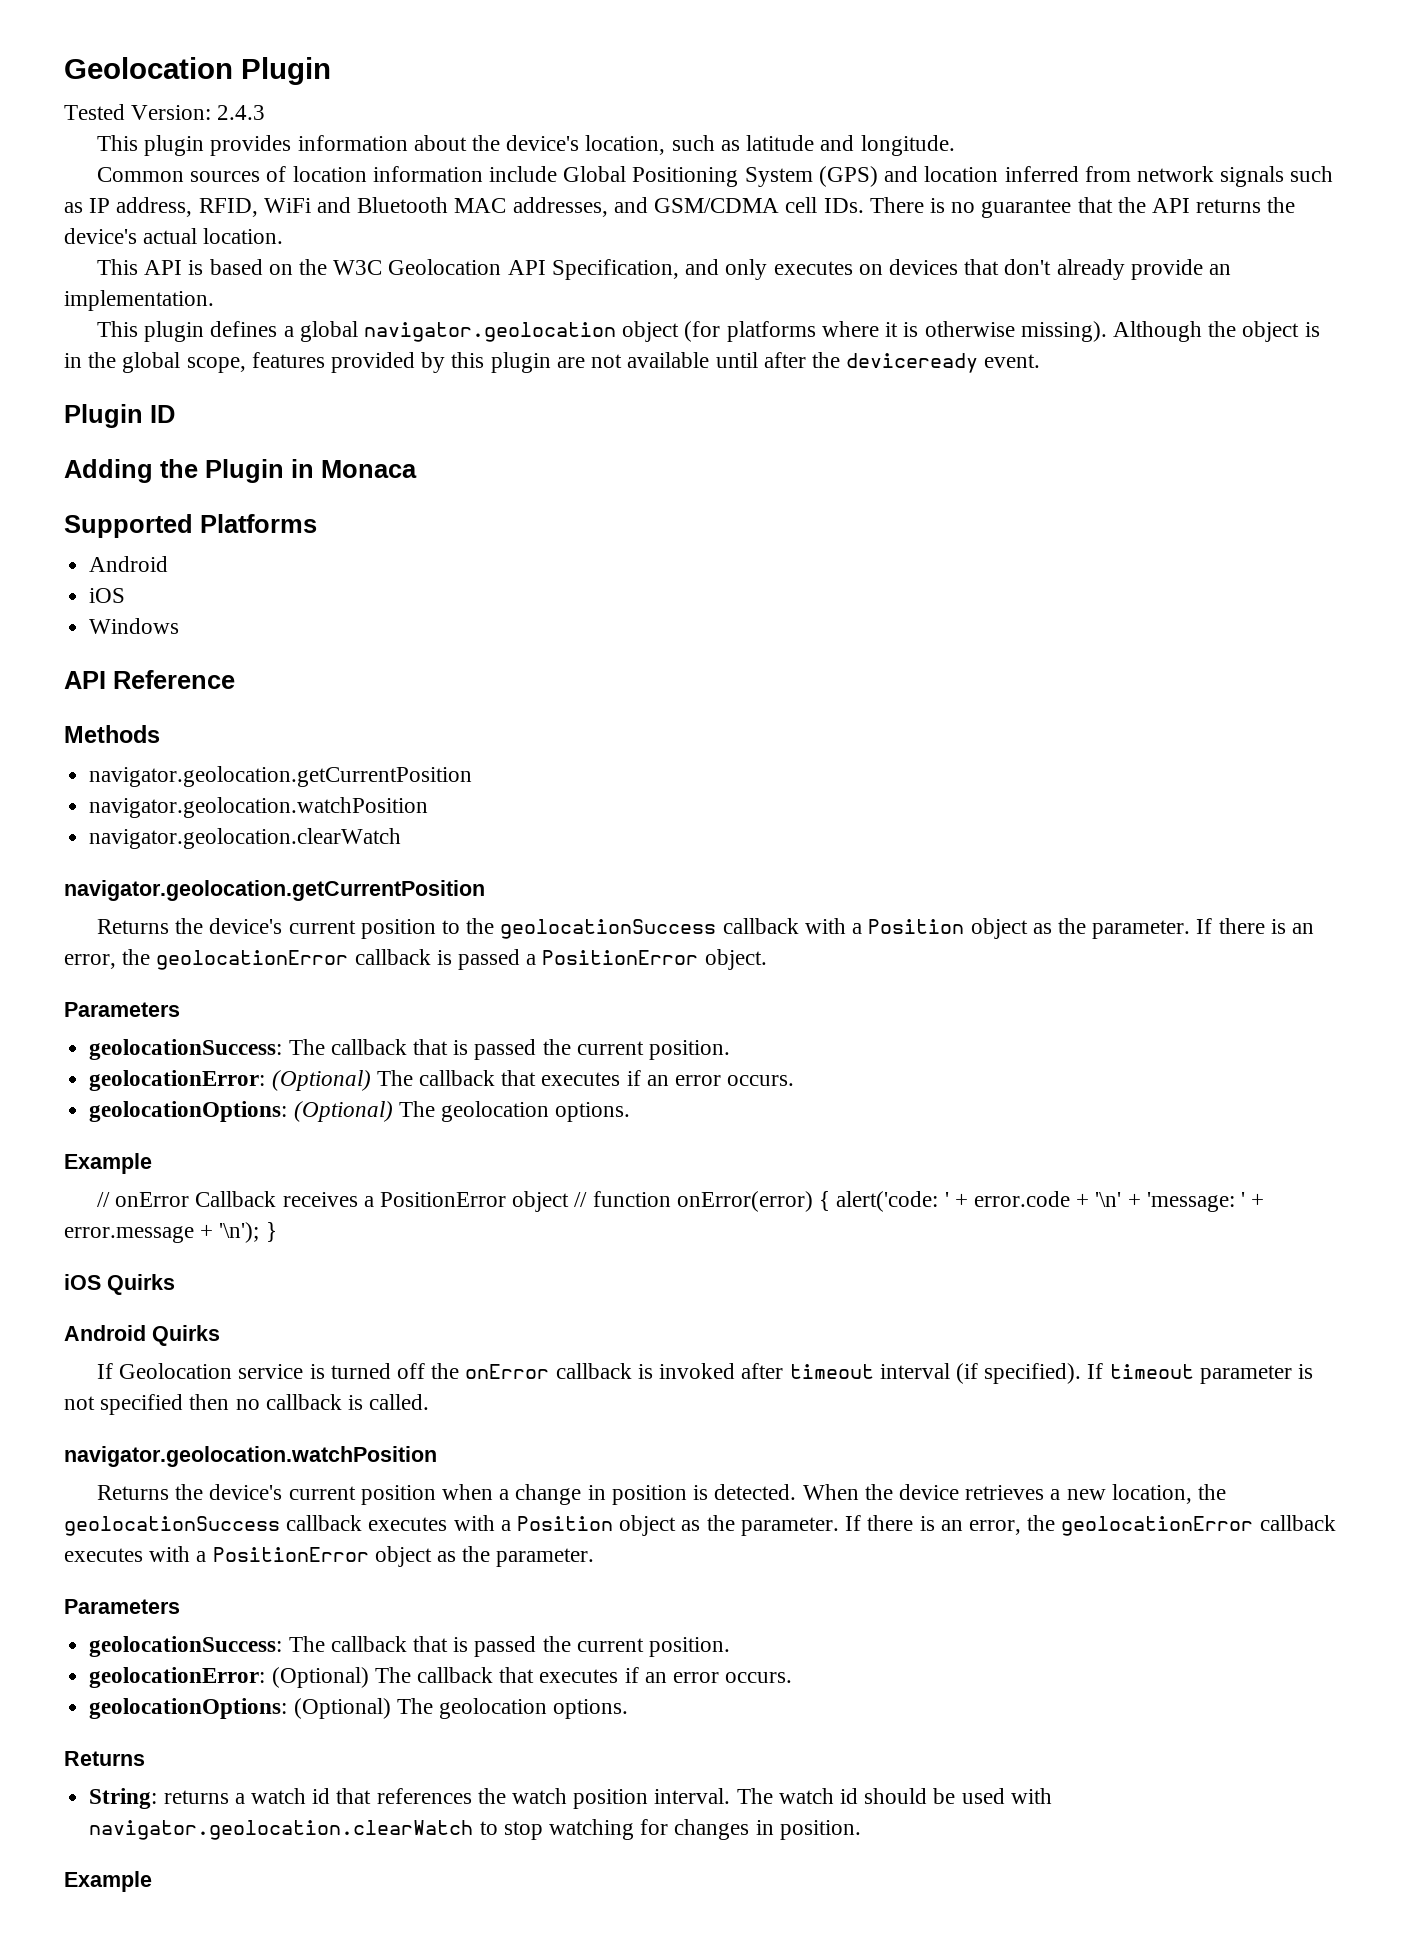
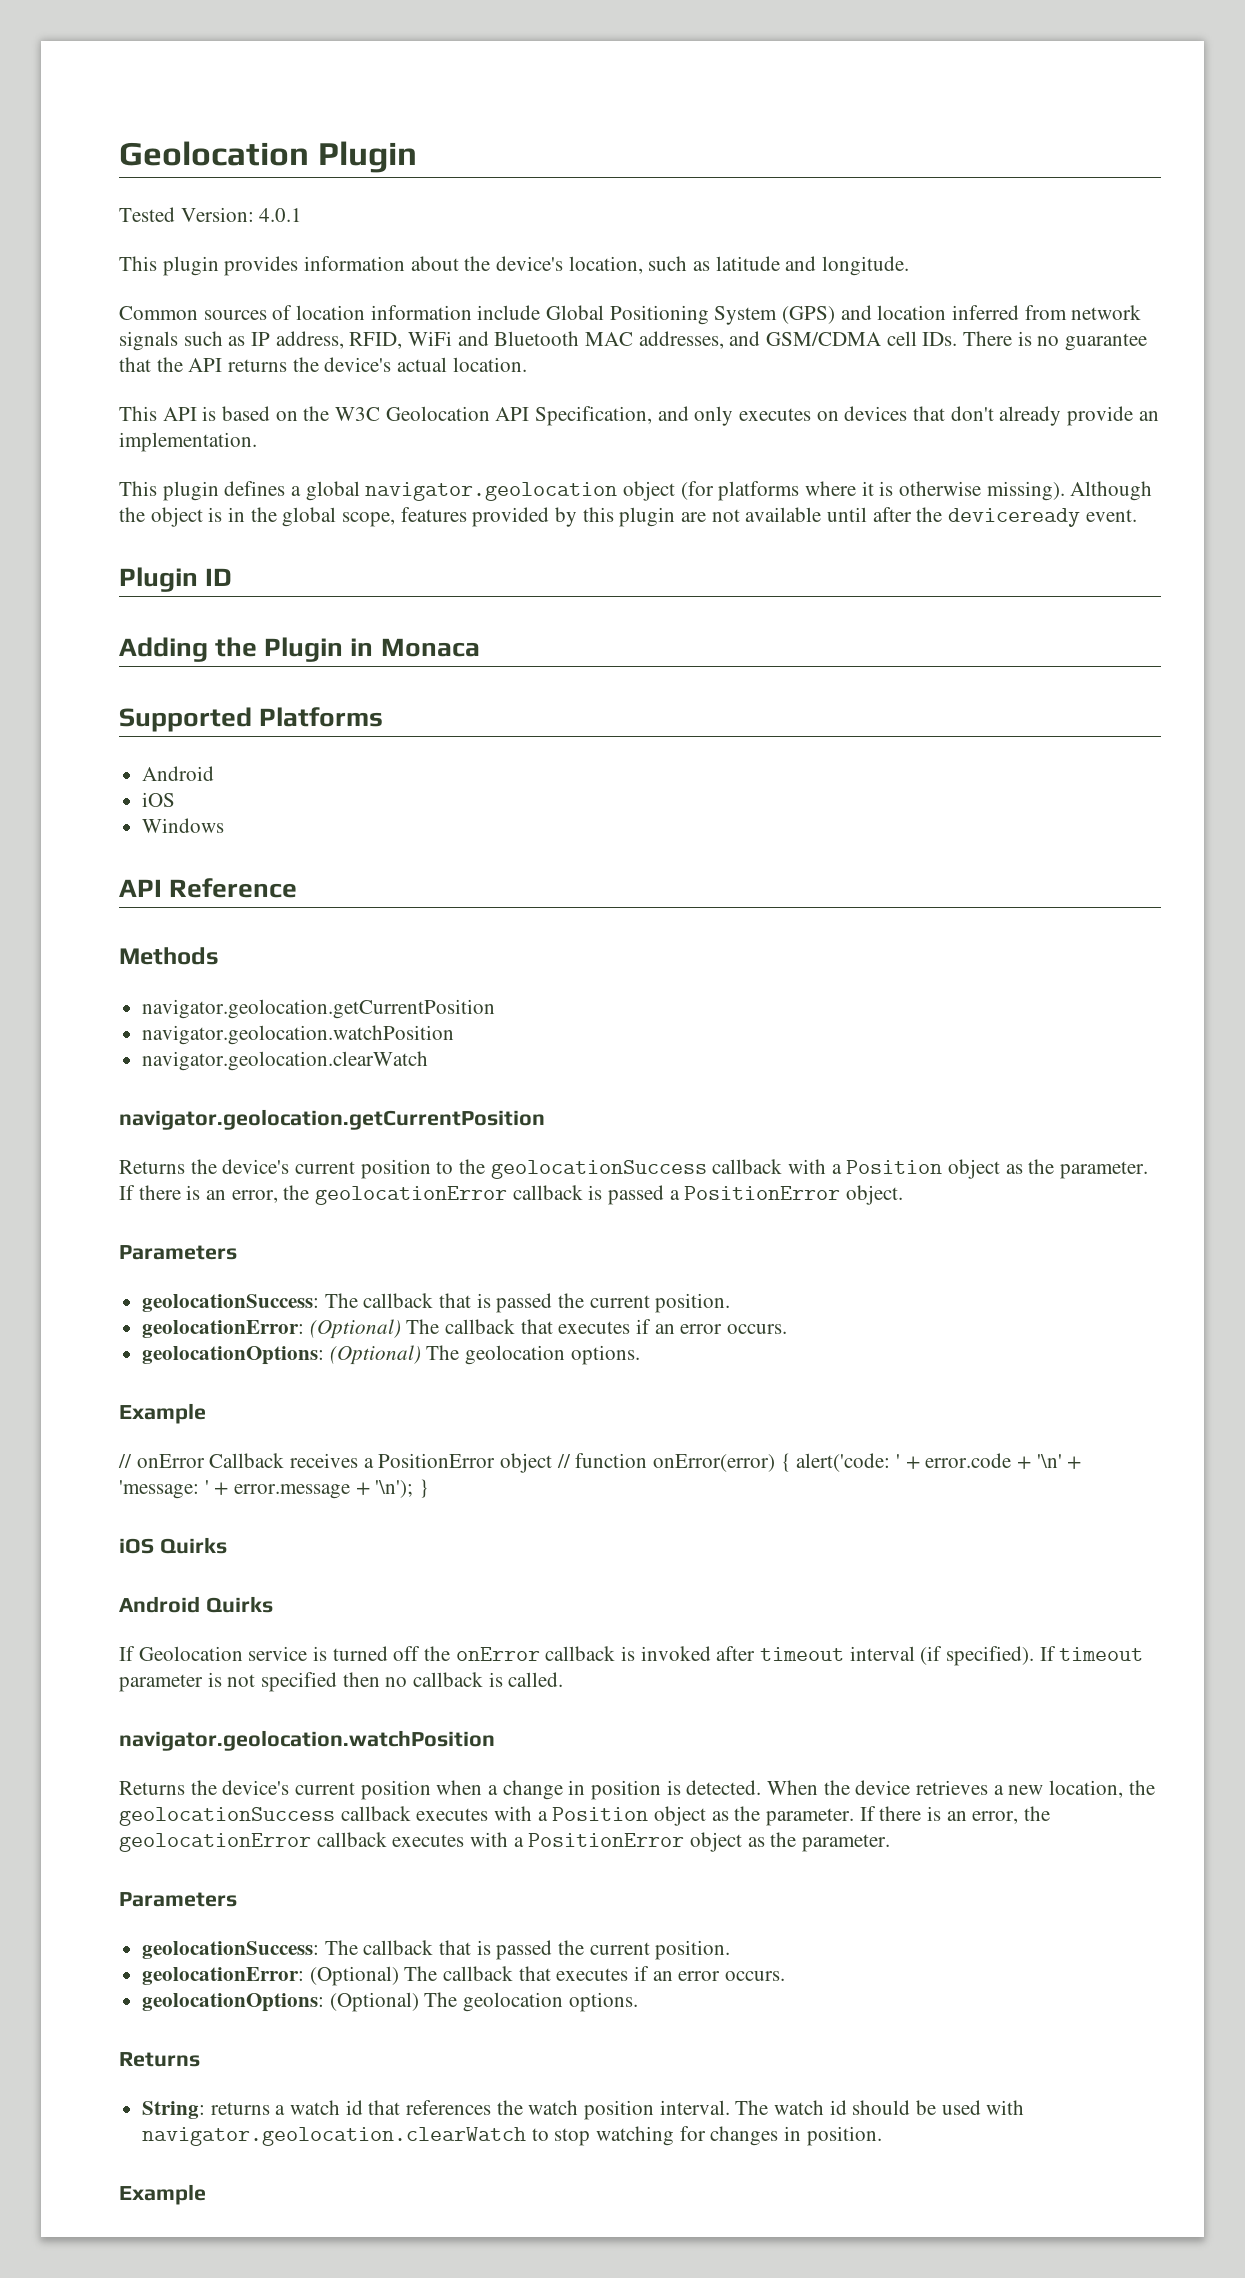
[217,105,266,120] 2.4.3 -> [259,208,303,222] 4.0.1

